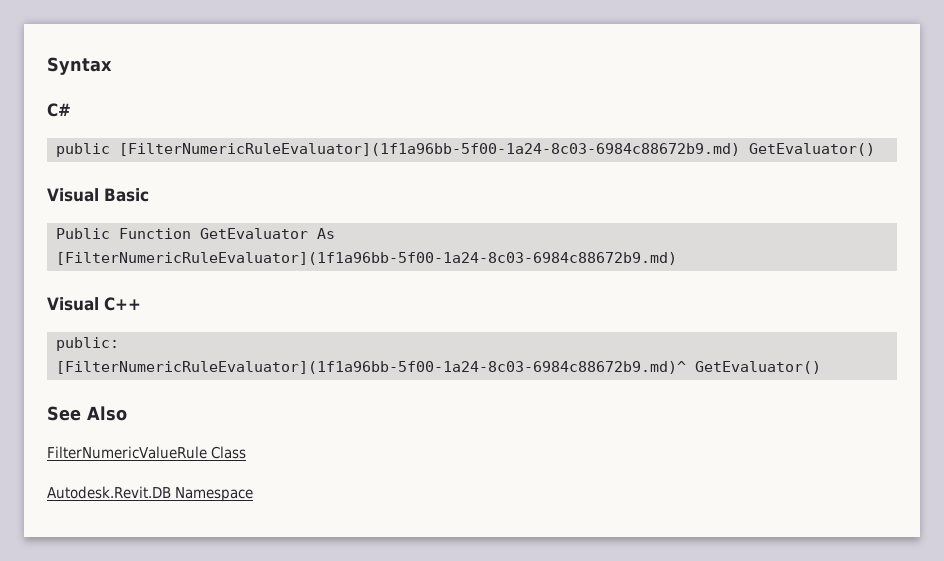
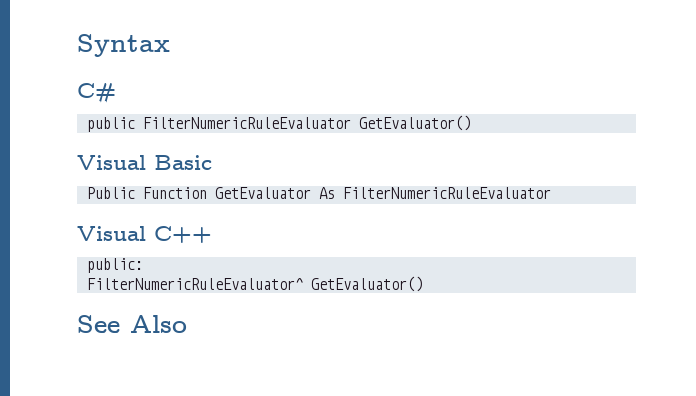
[119,143,740,156] [FilterNumericRuleEvaluator](1f1a96bb-5f00-1a24-8c03-6984c88672b9.md) -> [142,117,351,129] FilterNumericRuleEvaluator
[56,252,677,265] [FilterNumericRuleEvaluator](1f1a96bb-5f00-1a24-8c03-6984c88672b9.md) -> [342,187,551,199] FilterNumericRuleEvaluator
[56,361,686,374] [FilterNumericRuleEvaluator](1f1a96bb-5f00-1a24-8c03-6984c88672b9.md)^ -> [86,278,303,290] FilterNumericRuleEvaluator^
[47,446,247,459] [47,486,254,502] // FilterNumericValueRule Class // Autodesk.Revit.DB Namespace -> (187, 324) none

